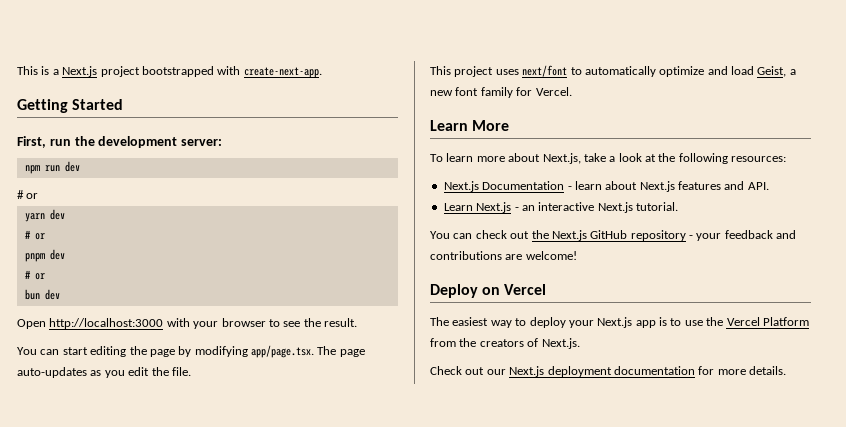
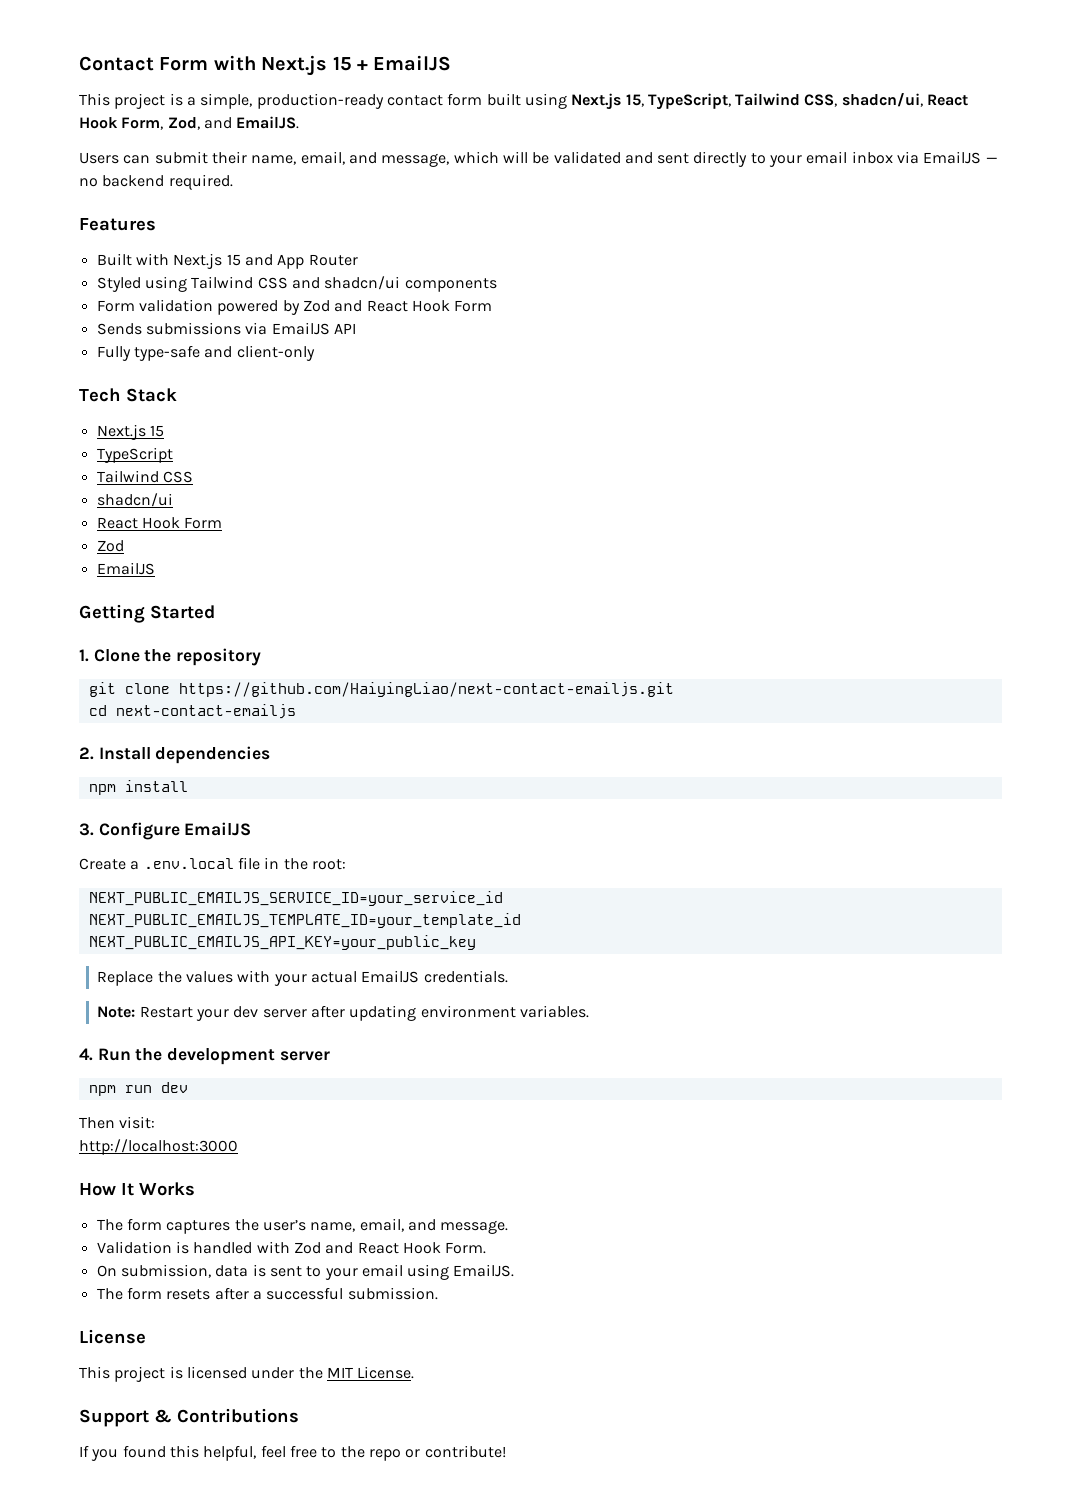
[17,66,322,78] [17,99,124,113] [17,136,71,148] This is a Next.js project bootstrapped with create-next-app. // Getting Started // First, run -> [79,55,452,76] [79,93,969,110] [79,116,300,130] [79,151,998,167] [79,174,233,190] [79,218,156,231] [96,253,358,269] [96,276,497,292] [96,299,493,315] [96,322,356,335] [96,345,315,361] [79,388,177,402] [96,424,164,440] [96,447,173,463] [96,470,193,483] [96,493,173,507] [96,517,223,529] [96,540,124,552] [96,562,155,575] [79,604,215,623] [79,648,262,666] [88,682,674,697] [88,704,296,719] [79,746,271,764] [88,780,188,795] [79,822,252,840] [79,857,346,870] [88,891,503,906] [88,913,521,928] [88,935,476,950] [97,970,508,986] [97,1005,590,1021] [79,1048,131,1061] Contact Form with Next.js 15 + EmailJS // This project is a simple, production-ready contact form built using Next.js 15, TypeScript, Tailwind CSS, shadcn/ui, React Hook Form, Zod, and EmailJS. // Users can submit their name, email, and message, which will be validated and sent directly to your email inbox via EmailJS — no backend required. // Features // Built with Next.js 15 and App Router // Styled using Tailwind CSS and shadcn/ui components // Form validation powered by Zod and React Hook Form // Sends submissions via EmailJS API // Fully type-safe and client-only // Tech Stack // Next.js 15 // TypeScript // Tailwind CSS // shadcn/ui // React Hook Form // Zod // EmailJS // Getting Started // 1. Clone the repository // git clone https://github.com/HaiyingLiao/next-contact-emailjs.git // cd next-contact-emailjs // 2. Install dependencies // npm install // 3. Configure EmailJS // Create a .env.local file in the root: // NEXT_PUBLIC_EMAILJS_SERVICE_ID=your_service_id // NEXT_PUBLIC_EMAILJS_TEMPLATE_ID=your_template_id // NEXT_PUBLIC_EMAILJS_API_KEY=your_public_key // Replace the values with your actual EmailJS credentials. // Note: Restart your dev server after updating environment variables. // 4. Run
[181,139,223,146] server: -> [279,1051,330,1061] server
[17,190,39,199] [24,209,65,222] [24,230,45,240] [24,249,65,262] [24,270,45,280] [24,289,60,300] [17,318,357,329] [17,345,365,358] [17,367,191,378] [430,65,796,77] [430,87,572,98] [430,120,510,131] [430,153,787,164] [443,181,769,192] [443,202,678,213] [430,230,797,241] [430,251,577,260] [430,284,547,298] [430,317,809,328] [430,338,580,349] [430,366,786,377] # or // yarn dev // # or // pnpm dev // # or // bun dev // Open http://localhost:3000 with your browser to see the result. // You can start editing the page by modifying app/page.tsx. The page auto-updates as you edit the file. // This project uses next/font to automatically optimize and load Geist, a new font family for Vercel. // Learn More // To learn more about Next.js, take a look at the following resources: // Next.js Documentation - learn about Next.js features and API. // Learn Next.js - an interactive Next.js tutorial. // You can check out the Next.js GitHub repository - your feedback and contributions are welcome! // Deploy on Vercel // The easiest way to deploy your Next.js app is to use the Vercel Platform from the creators of Next.js. // Check out our Next.js deployment documentation for more details. -> [79,1116,156,1129] [79,1139,238,1155] [79,1182,195,1196] [96,1218,509,1234] [96,1241,487,1254] [96,1264,515,1280] [96,1287,438,1300] [79,1329,146,1344] [79,1366,415,1382] [79,1408,299,1427] [79,1445,506,1461] Then visit: // http://localhost:3000 // How It Works // The form captures the user’s name, email, and message. // Validation is handled with Zod and React Hook Form. // On submission, data is sent to your email using EmailJS. // The form resets after a successful submission. // License // This project is licensed under the MIT License. // Support & Contributions // If you found this helpful, feel free to the repo or contribute!

